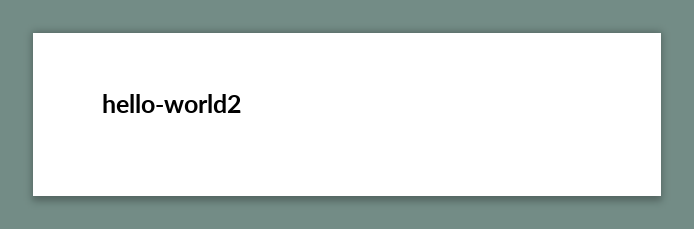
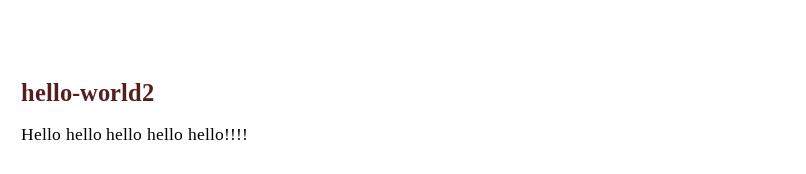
(242, 103) none -> [21,128,248,140] // Hello hello hello hello hello!!!!

